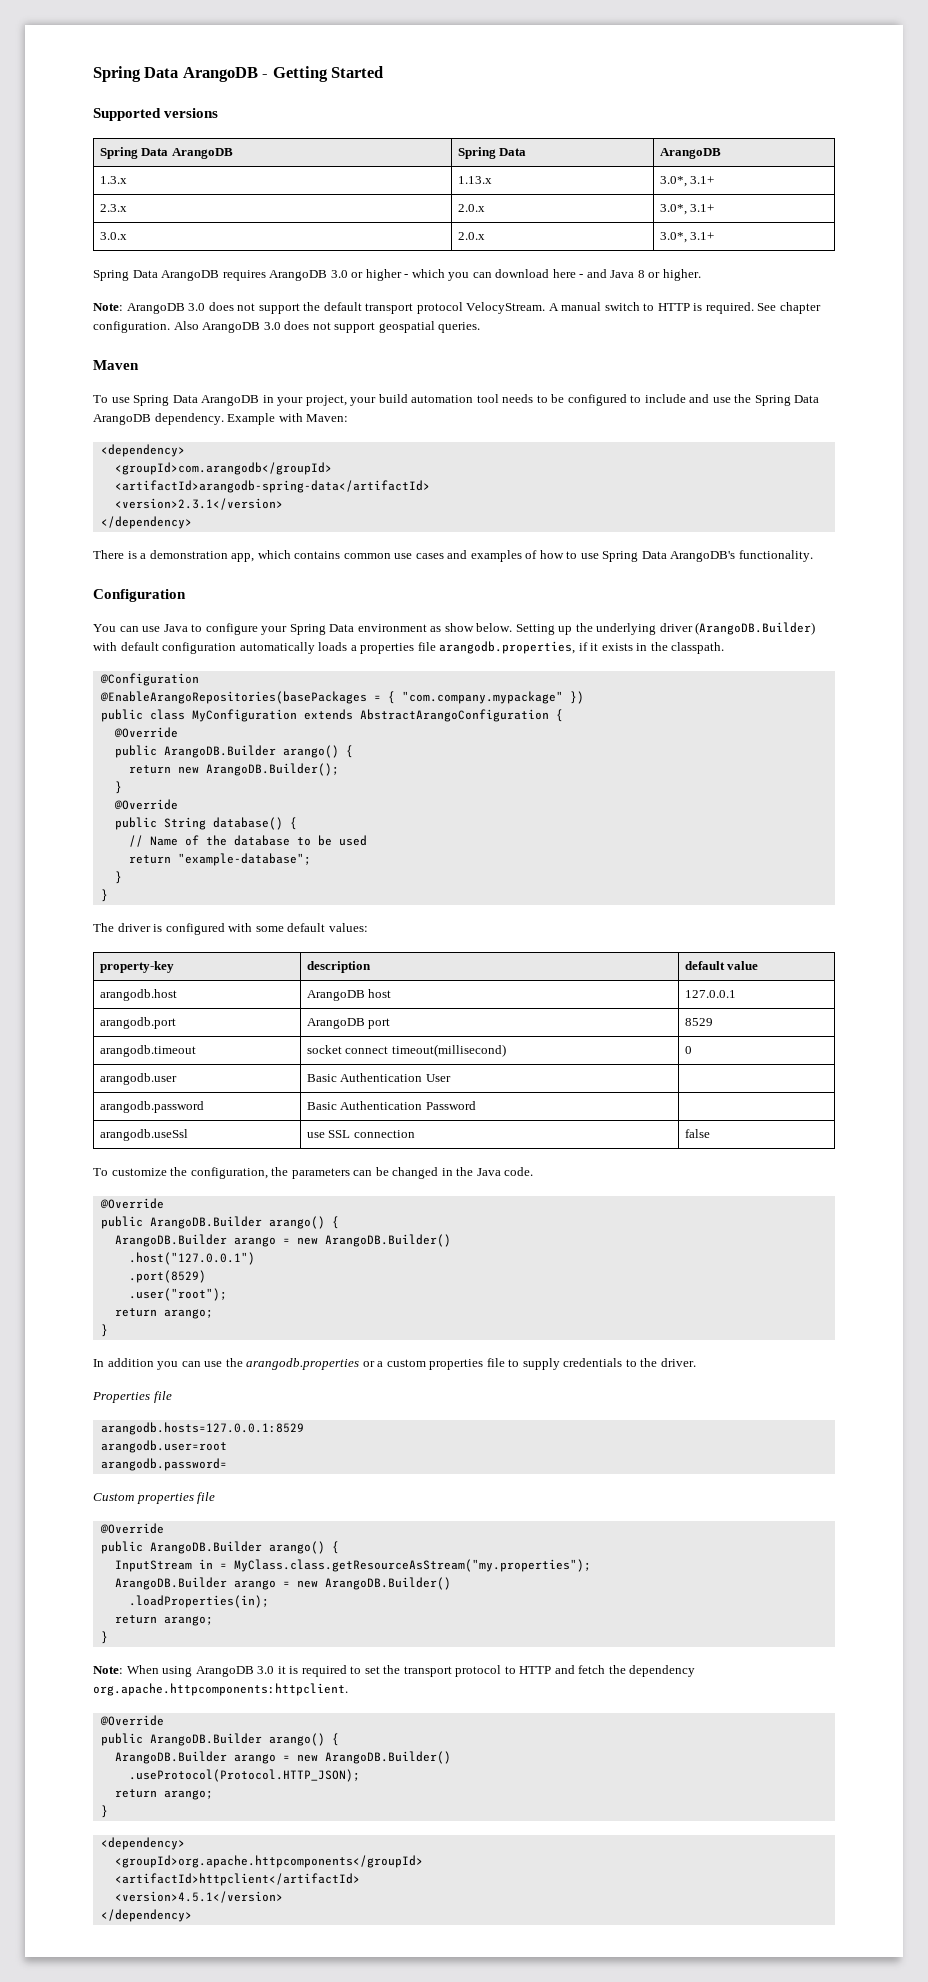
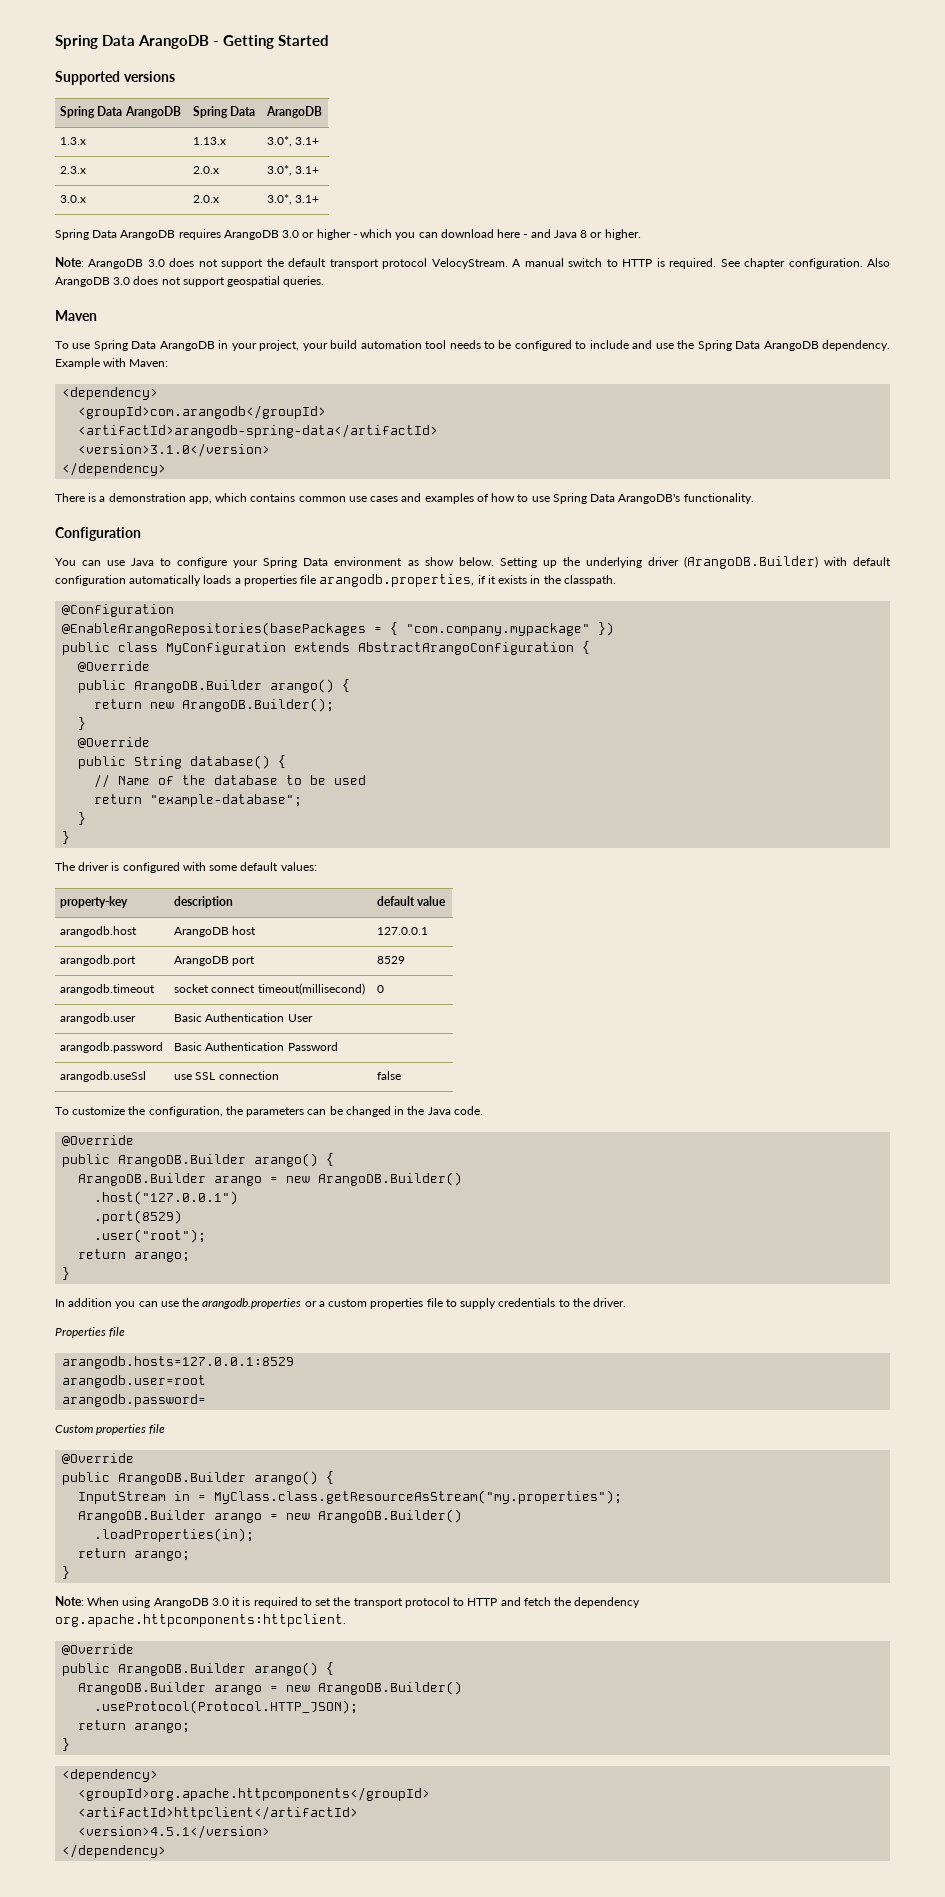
[114,498,283,510] <version>2.3.1</version> -> [78,443,271,457] <version>3.1.0</version>

